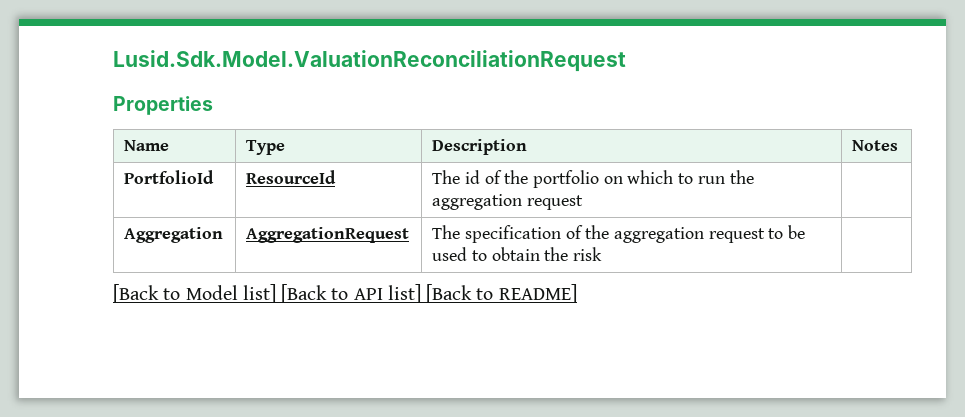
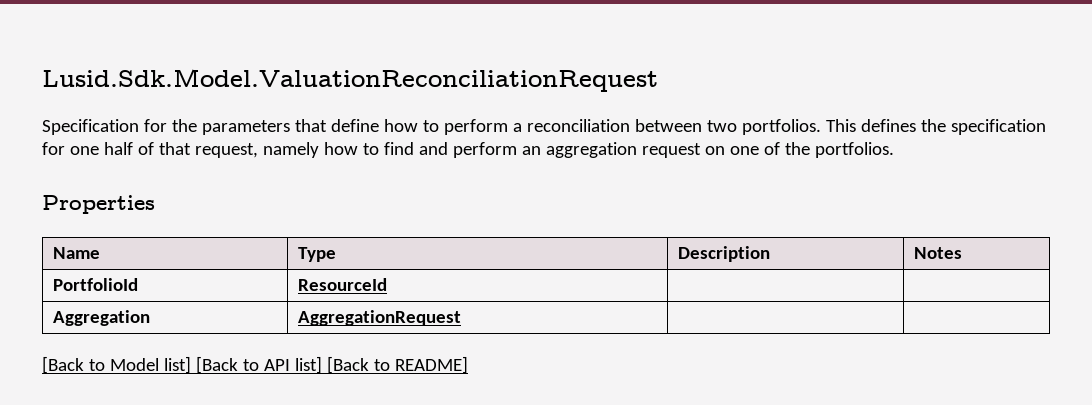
(626, 61) none -> [42,119,1046,135] [42,142,894,158] // Specification for the parameters that define how to perform a reconciliation between two portfolios. This defines the specification for one half of that request, namely how to find and perform an aggregation request on one of the portfolios.
[432,170,754,188] [432,194,583,210] [124,227,224,243] [246,227,410,243] [432,225,806,243] [432,247,602,261] The id of the portfolio on which to run the aggregation request | // Aggregation | AggregationRequest | The specification of the aggregation request to be used to obtain the risk -> [53,310,151,326] [298,310,462,326] | // Aggregation | AggregationRequest |

